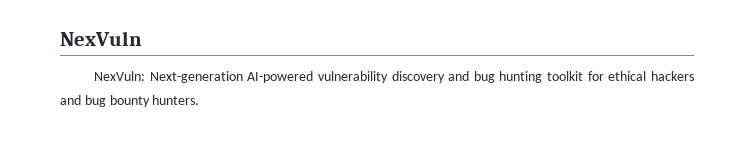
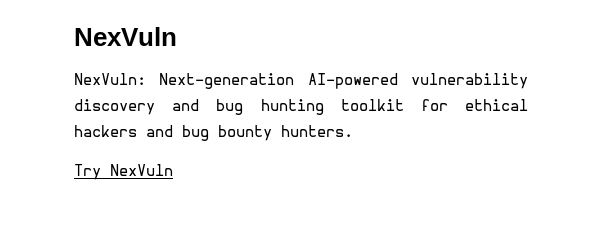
(200, 100) none -> [74,164,173,180] // Try NexVuln

